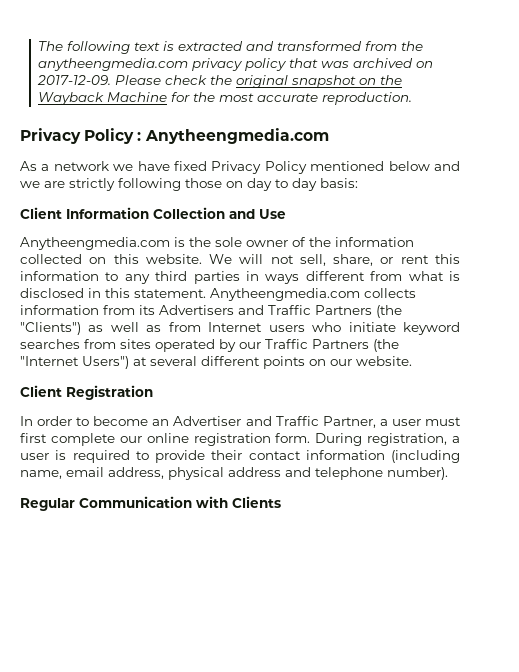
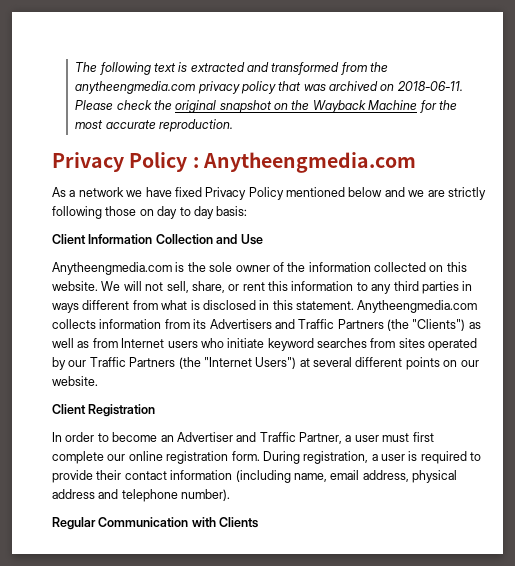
[36,75,111,85] 2017-12-09. -> [396,81,463,91] 2018-06-11.

